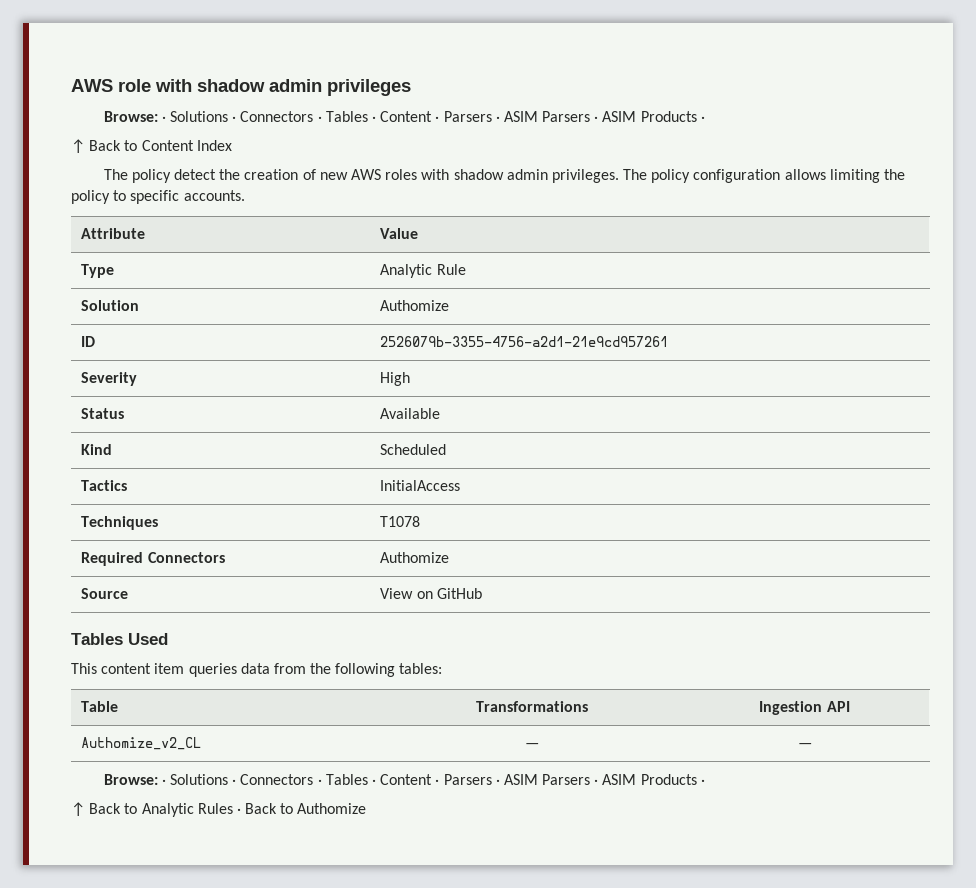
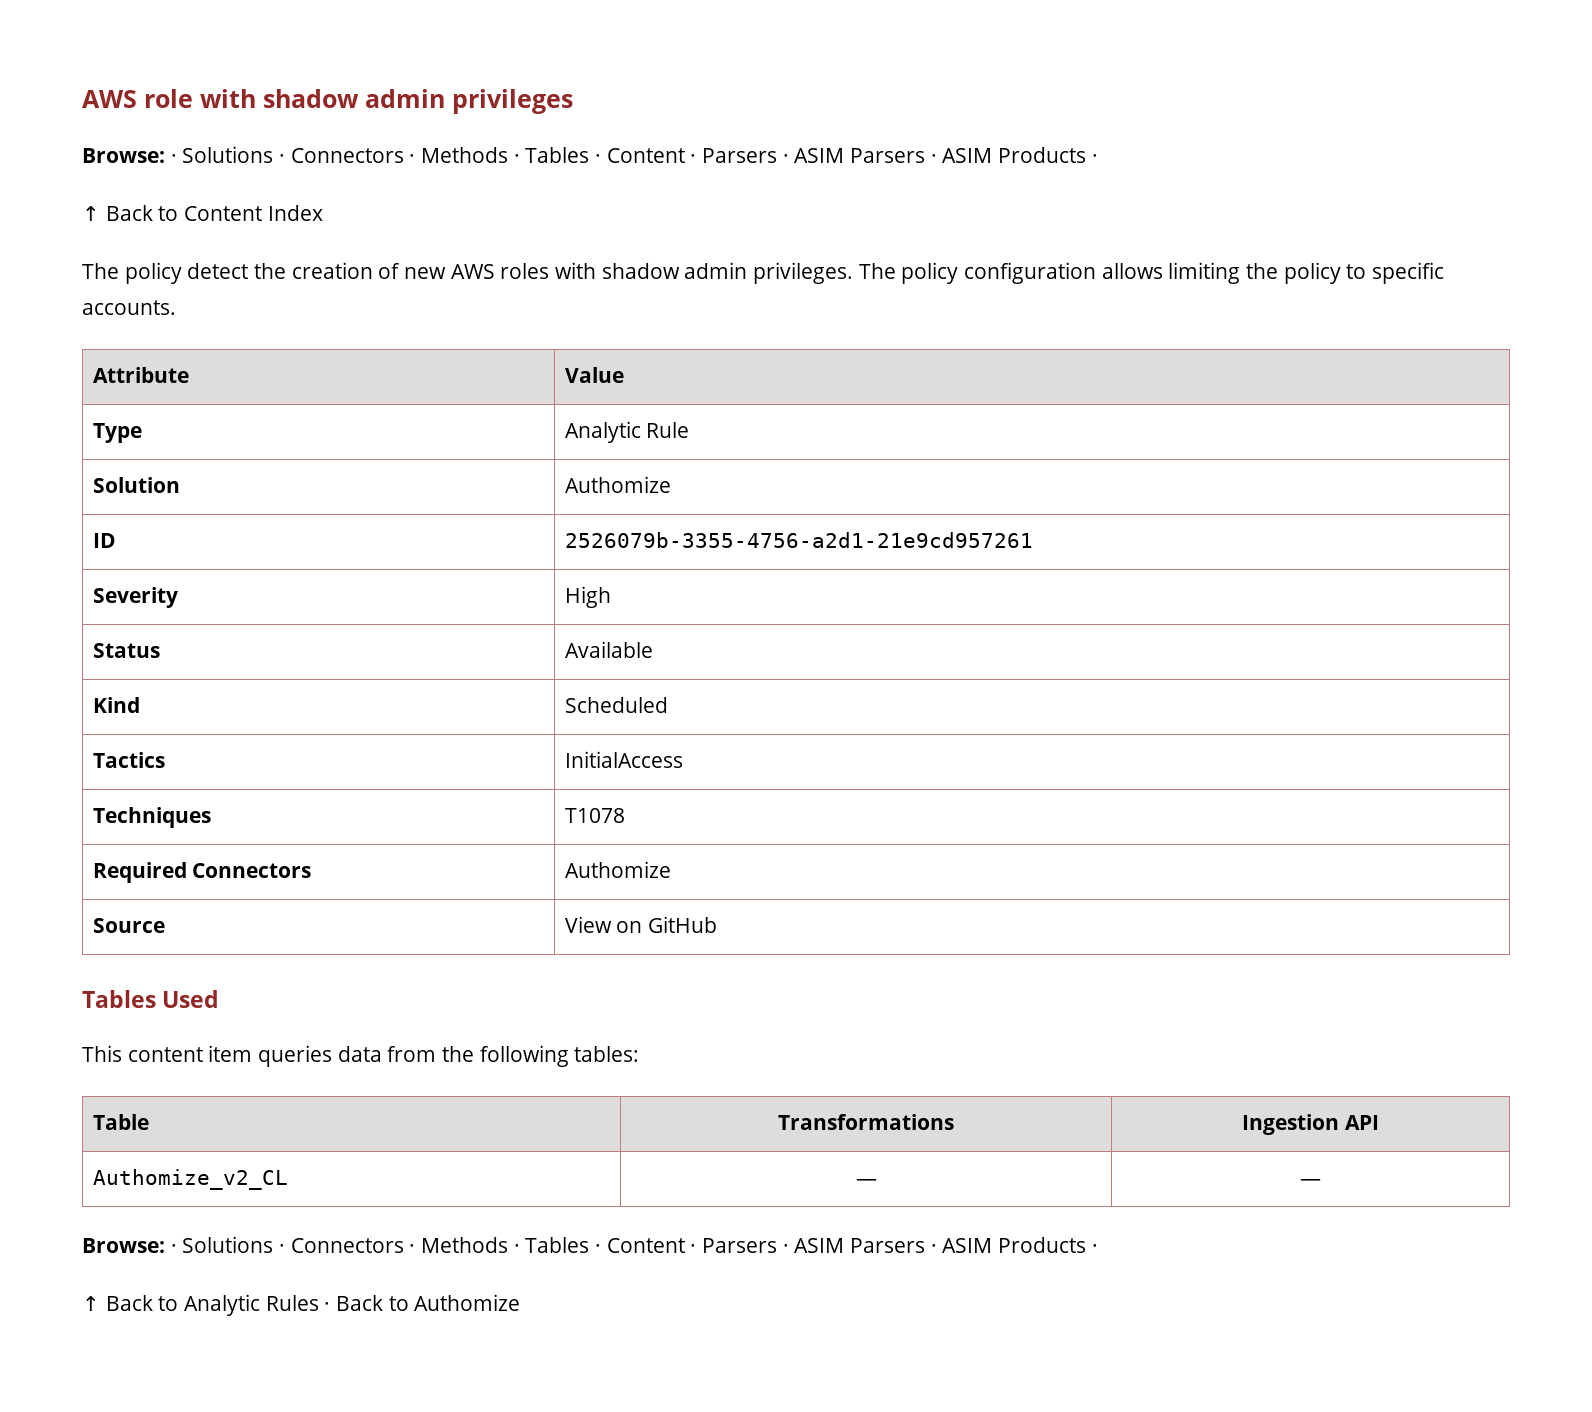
(322, 119) none -> [421,147,520,163] Methods ·
(322, 782) none -> [421,1237,520,1253] Methods ·

